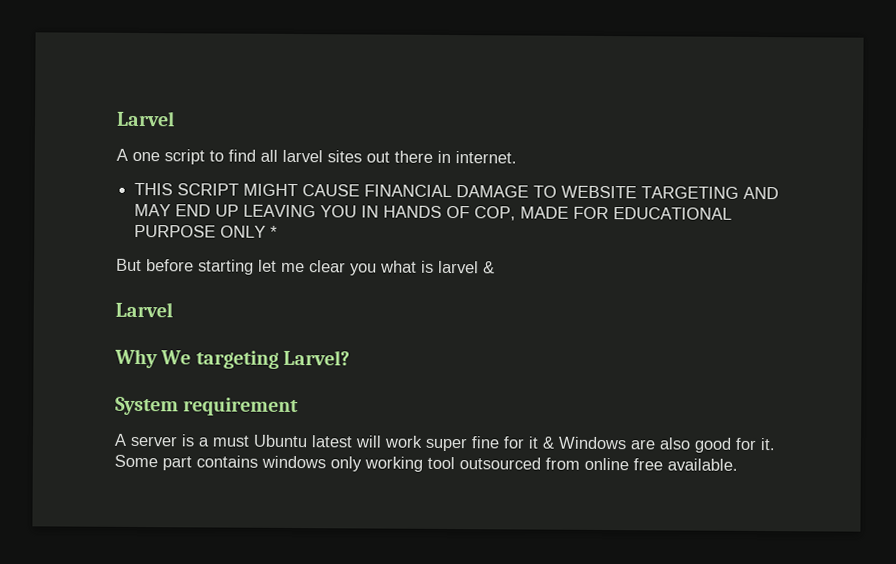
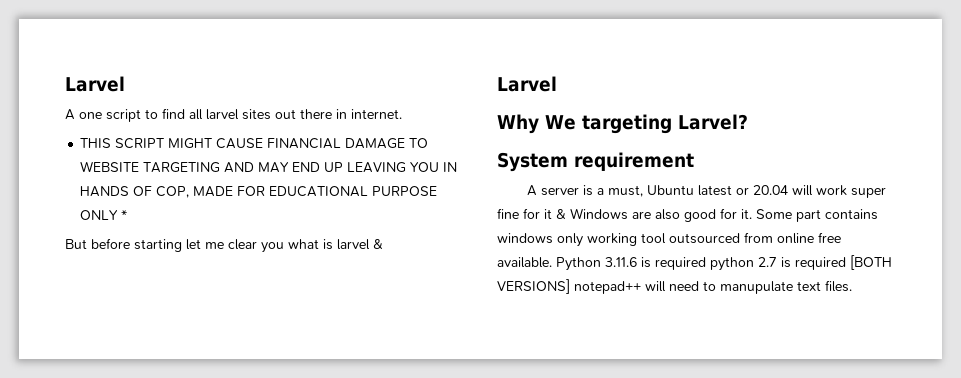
[212,435,250,447] must -> [608,185,644,197] must,
(353, 441) none -> [736,185,789,195] or 20.04
(738, 464) none -> [556,255,892,271] [497,279,852,294] Python 3.11.6 is required python 2.7 is required [BOTH VERSIONS] notepad++ will need to manupulate text files.

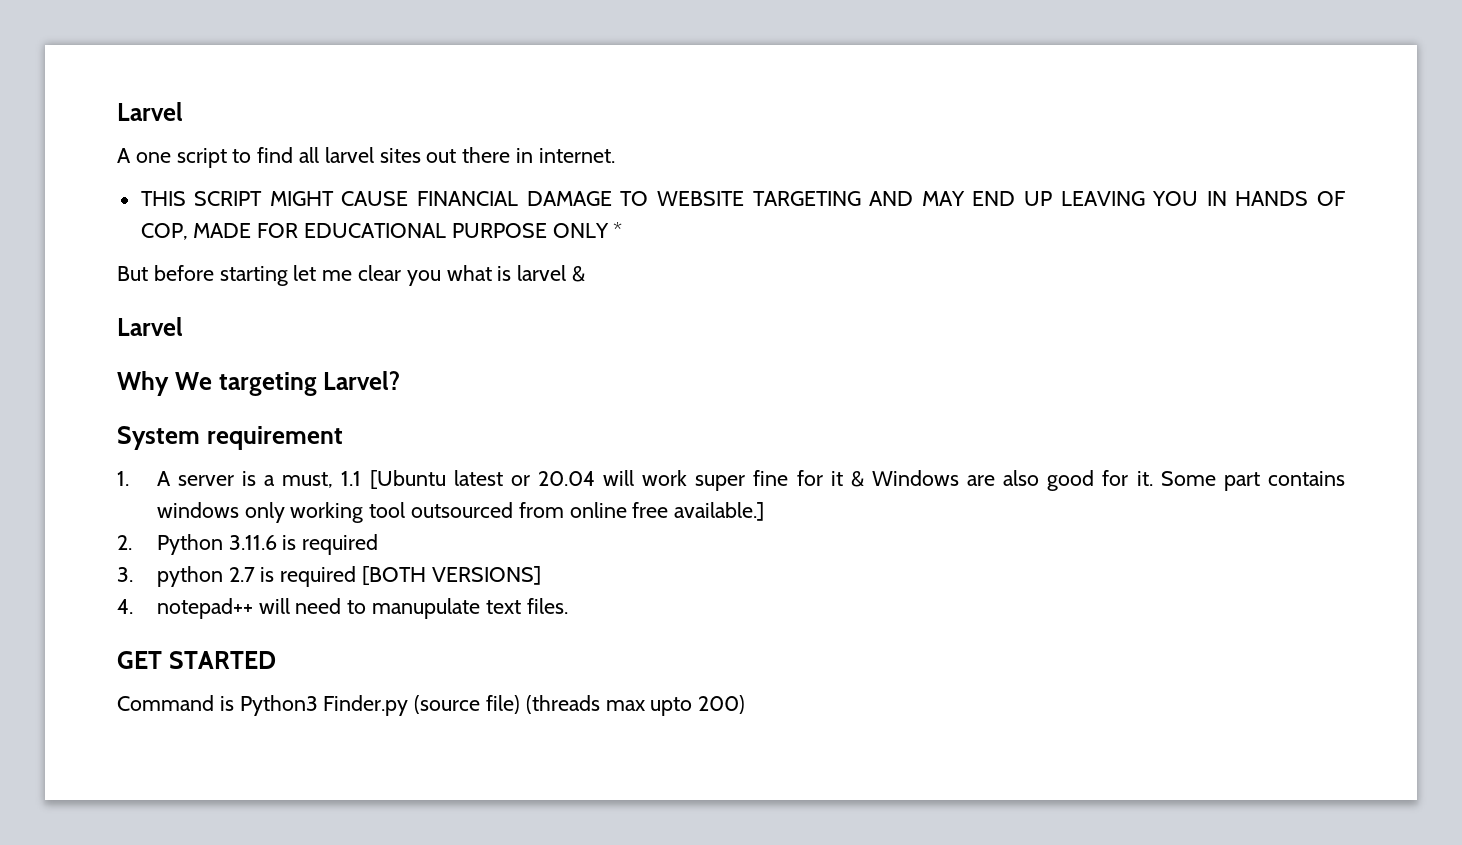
(694, 161) none -> [117,471,129,486] 1.
[647,185,695,195] Ubuntu -> [341,470,446,489] 1.1 [Ubuntu
[497,257,552,268] available. -> [674,502,765,521] [117,535,132,550] available.] // 2.
(706, 263) none -> [117,567,133,582] // 3.
(570, 286) none -> [117,599,133,614] // 4.
(852, 286) none -> [117,651,276,669] [117,695,746,716] // GET STARTED // Command is Python3 Finder.py (source file) (threads max upto 200)

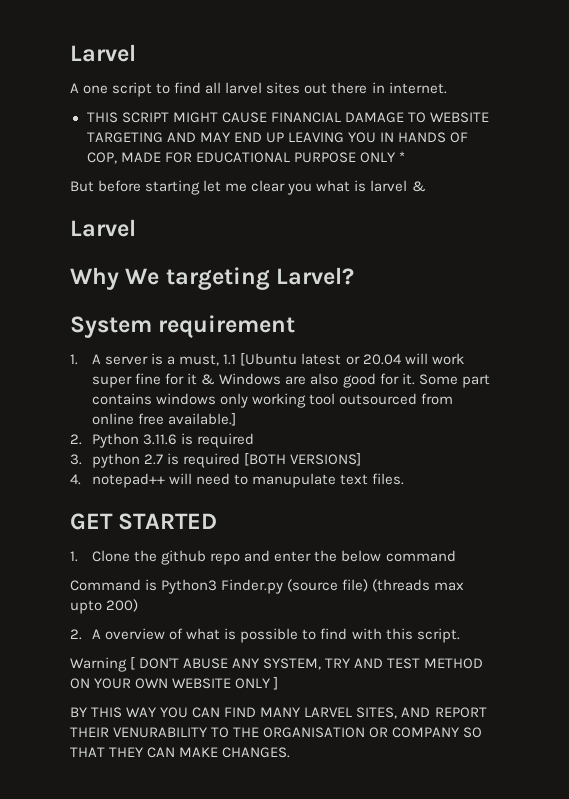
(276, 660) none -> [70,550,456,565] // 1. Clone the github repo and enter the below command
(746, 704) none -> [70,628,460,643] [70,657,484,672] [70,677,279,690] [70,707,487,719] [70,727,483,738] [70,747,291,758] // 2. A overview of what is possible to find with this script. // Warning [ DON'T ABUSE ANY SYSTEM, TRY AND TEST METHOD ON YOUR OWN WEBSITE ONLY ] // BY THIS WAY YOU CAN FIND MANY LARVEL SITES, AND REPORT THEIR VENURABILITY TO THE ORGANISATION OR COMPANY SO THAT THEY CAN MAKE CHANGES.

